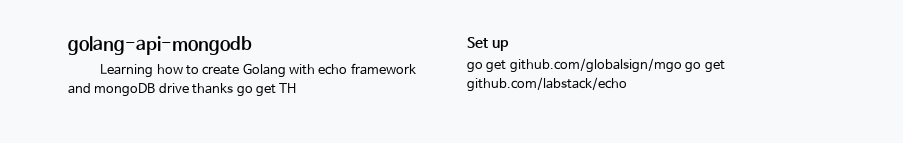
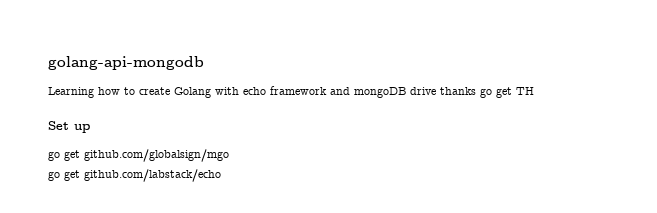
(682, 65) none -> (229, 155) //

